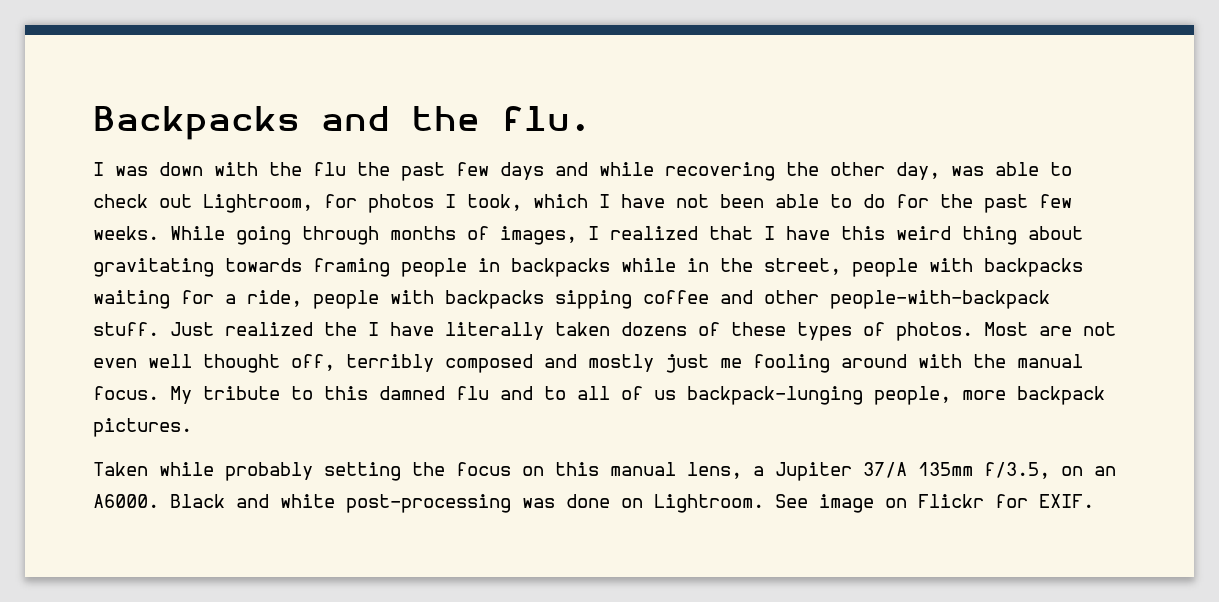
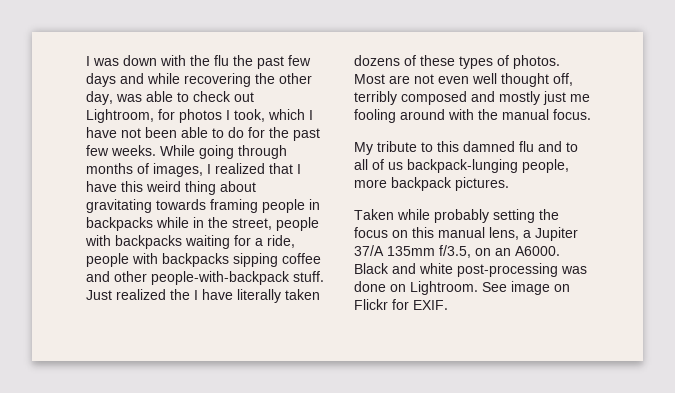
[93,106,591,140] Backpacks and the flu. // -> (86, 61) none
(159, 393) none -> (591, 114) //

